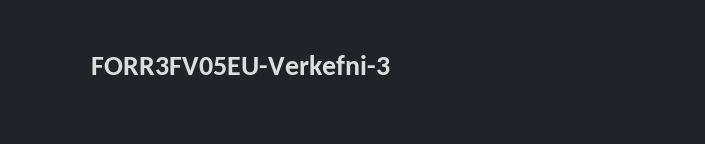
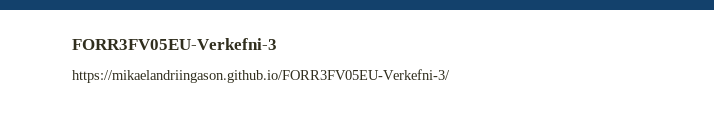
(390, 65) none -> [72,69,450,83] // https://mikaelandriingason.github.io/FORR3FV05EU-Verkefni-3/

